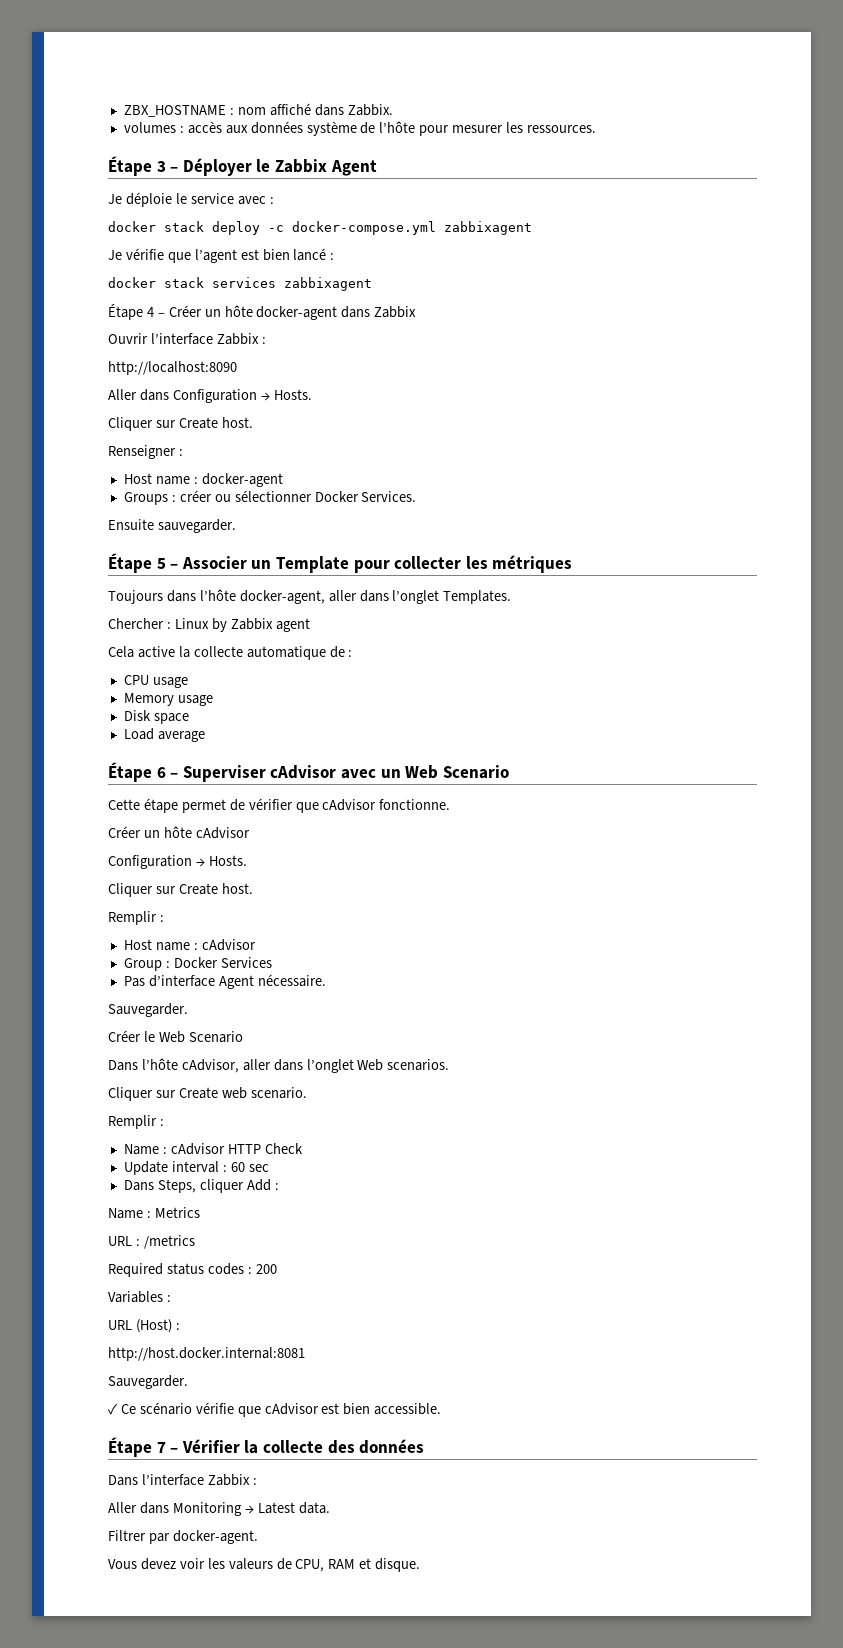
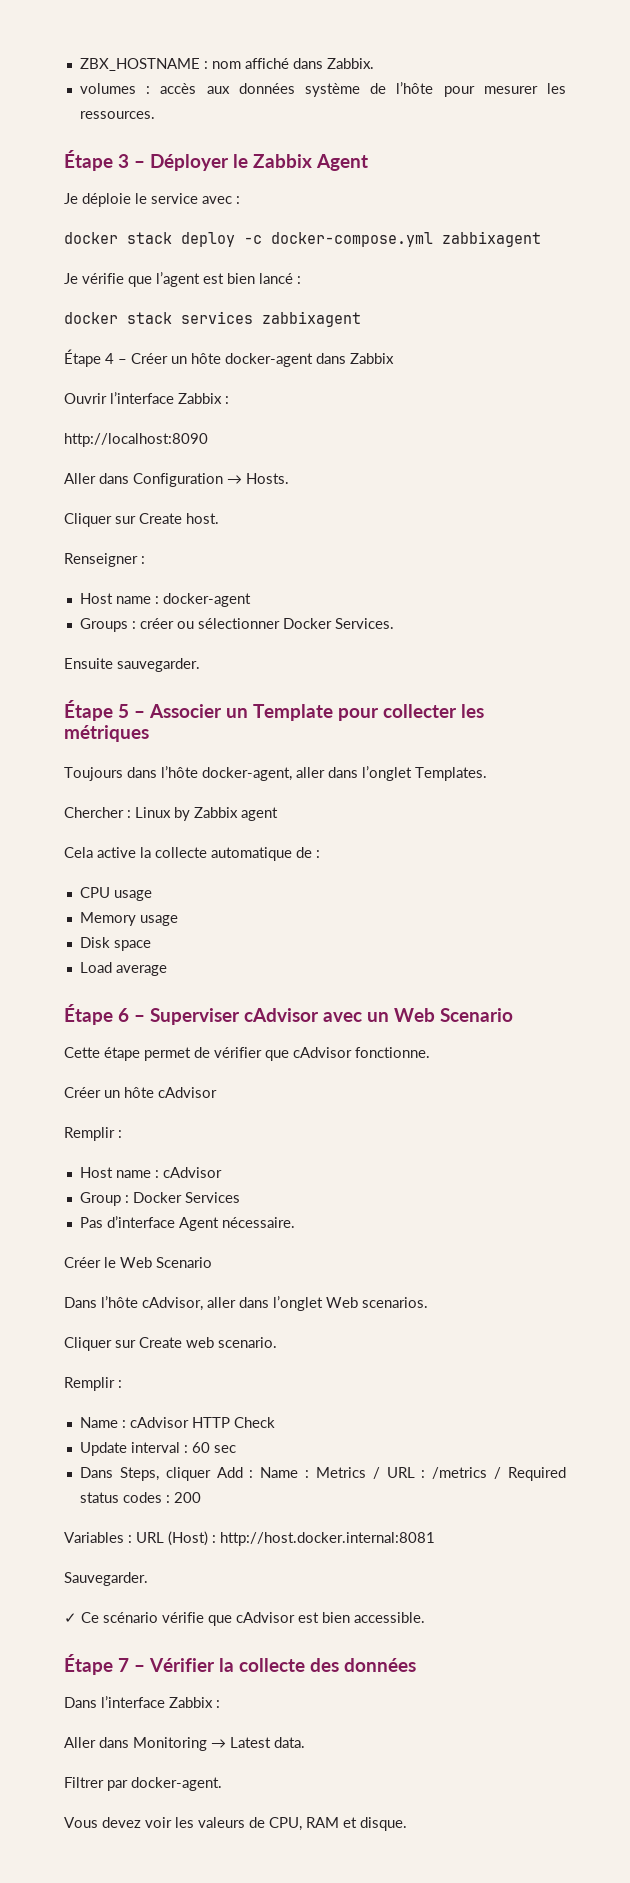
[108,855,247,869] [108,883,253,897] // Configuration → Hosts. // Cliquer sur Create host. -> (217, 1092) none
[108,1003,188,1017] // Sauvegarder. -> (295, 1222) none
(279, 1186) // -> (254, 1474) none
(200, 1212) // -> [372,1467,380,1479] /
(195, 1242) // -> [494,1467,502,1479] /
(171, 1298) // -> (132, 1539) none
(180, 1326) // -> (216, 1539) none

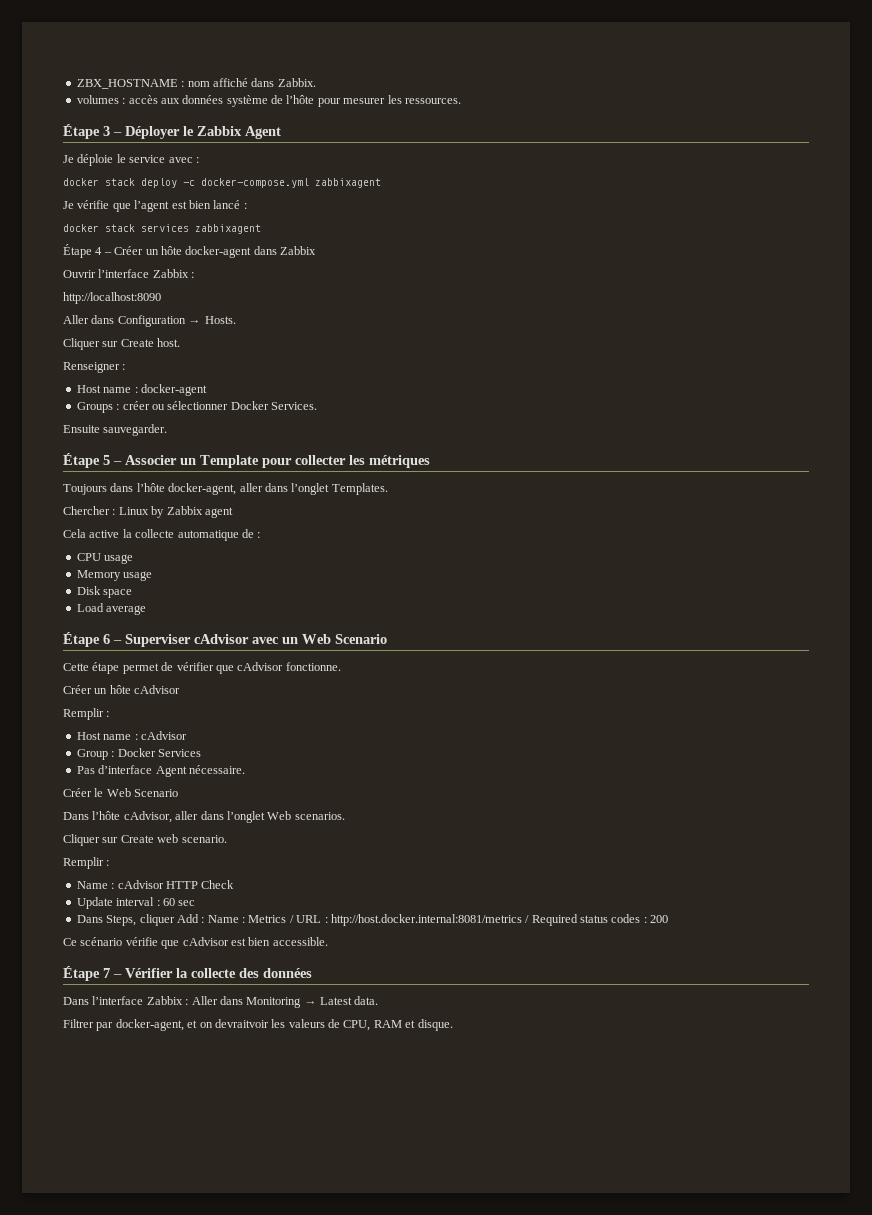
[432,1467,488,1479] /metrics -> [330,914,522,926] http://host.docker.internal:8081/metrics
[64,1531,435,1546] [64,1572,148,1586] [64,1613,77,1623] Variables : URL (Host) : http://host.docker.internal:8081 // Sauvegarder. // ✓ -> (669, 919) none
(220, 1704) // -> (189, 1002) none
[131,1777,222,1791] [64,1817,172,1828] docker-agent. // Vous devez voir -> [115,1019,269,1031] docker-agent, et on devraitvoir

